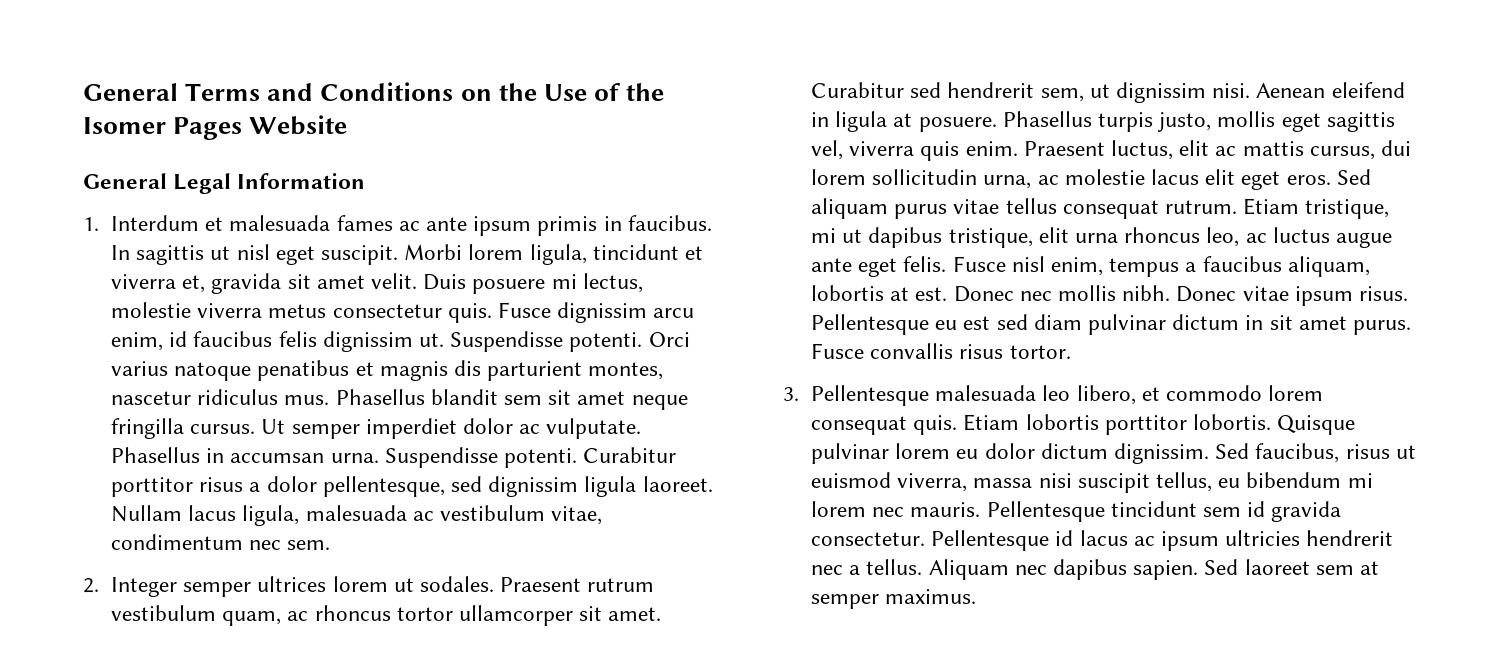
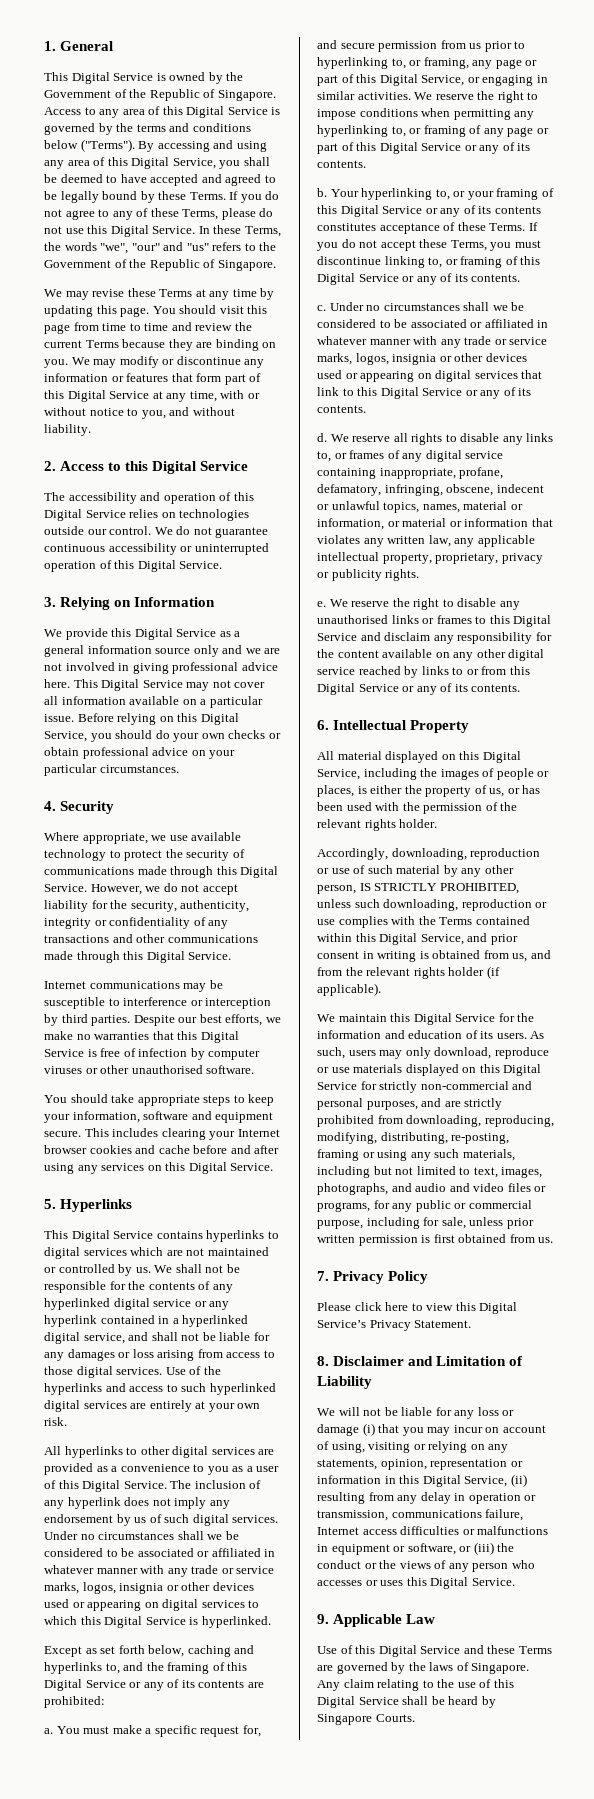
[83,82,665,101] [83,115,348,140] [83,173,366,194] [83,215,712,236] [110,244,704,265] [110,273,643,294] [110,302,695,323] [110,331,690,352] [110,360,664,381] [110,389,688,410] [110,418,642,439] [110,447,677,468] [110,476,713,497] [110,505,603,526] [110,534,331,550] [83,576,655,597] [110,605,662,626] [810,82,1405,103] [810,111,1395,132] [810,140,1412,161] [810,169,1371,190] [810,198,1390,219] [810,227,1393,248] [810,256,1370,277] [810,285,1409,306] [810,314,1412,335] [810,343,1071,359] [783,385,1324,406] [810,414,1356,435] [810,443,1416,464] [810,472,1373,493] [810,501,1342,522] [810,530,1394,551] [810,559,1380,580] [810,589,977,609] General Terms and Conditions on the Use of the Isomer Pages Website // General Legal Information // 1. Interdum et malesuada fames ac ante ipsum primis in faucibus. In sagittis ut nisl eget suscipit. Morbi lorem ligula, tincidunt et viverra et, gravida sit amet velit. Duis posuere mi lectus, molestie viverra metus consectetur quis. Fusce dignissim arcu enim, id faucibus felis dignissim ut. Suspendisse potenti. Orci varius natoque penatibus et magnis dis parturient montes, nascetur ridiculus mus. Phasellus blandit sem sit amet neque fringilla cursus. Ut semper imperdiet dolor ac vulputate. Phasellus in accumsan urna. Suspendisse potenti. Curabitur porttitor risus a dolor pellentesque, sed dignissim ligula laoreet. Nullam lacus ligula, malesuada ac vestibulum vitae, condimentum nec sem. // 2. Integer semper ultrices lorem ut sodales. Praesent rutrum vestibulum quam, ac rhoncus tortor ullamcorper sit amet. Curabitur sed hendrerit sem, ut dignissim nisi. Aenean eleifend in ligula at posuere. Phasellus turpis justo, mollis eget sagittis vel, viverra quis enim. Praesent luctus, elit ac mattis cursus, dui lorem sollicitudin urna, ac molestie lacus elit eget eros. Sed aliquam purus vitae tellus consequat rutrum. Etiam tristique, mi ut dapibus tristique, elit urna rhoncus leo, ac luctus augue ante eget felis. Fusce nisl enim, tempus a faucibus aliquam, lobortis at est. Donec nec mollis nibh. Donec vitae ipsum risus. Pellentesque eu est sed diam pulvinar dictum in sit amet purus. Fusce convallis risus tortor. // 3. Pellentesque malesuada leo libero, et commodo lorem consequat quis. Etiam lobortis porttitor lobortis. Quisque pulvinar lorem eu dolor dictum dignissim. Sed faucibus, risus ut euismod viverra, massa nisi suscipit tellus, eu bibendum mi lorem nec mauris. Pellentesque tincidunt sem id gravida consectetur. Pellentesque id lacus ac ipsum ultricies hendrerit nec a tellus. Aliquam nec dapibus sapien. Sed laoreet sem at semper maximus. -> [44,41,114,51] [44,72,244,84] [44,89,276,101] [44,106,281,118] [44,123,251,135] [44,139,267,152] [44,157,270,169] [44,174,276,186] [44,191,280,203] [44,208,274,220] [44,225,281,237] [44,242,277,254] [44,259,276,271] [44,288,275,300] [44,305,268,317] [44,322,252,334] [44,339,277,351] [44,356,265,368] [44,373,262,385] [44,390,260,402] [44,407,235,419] [44,424,91,436] [44,461,249,474] [44,492,254,504] [44,509,250,521] [44,526,269,538] [44,543,269,555] [44,560,223,572] [44,597,216,610] [44,628,241,640] [44,645,281,657] [44,662,278,674] [44,679,266,691] [44,696,263,708] [44,713,239,725] [44,730,281,742] [44,747,236,759] [44,764,179,776] [44,801,115,814] [44,832,242,844] [44,849,245,861] [44,866,279,878] [44,883,238,895] [44,900,250,912] [44,917,229,929] [44,934,258,943] [44,951,232,963] [44,980,223,992] [44,997,272,1009] [44,1014,281,1026] [44,1031,239,1043] [44,1048,261,1060] [44,1065,255,1074] [44,1094,275,1106] [44,1111,274,1123] [44,1128,280,1140] [44,1145,280,1154] [44,1162,274,1174] [44,1199,133,1212] [44,1230,279,1242] [44,1247,269,1259] [44,1264,240,1276] [44,1281,233,1293] [44,1298,230,1310] [44,1315,249,1327] [44,1332,270,1344] [44,1349,275,1361] [44,1366,221,1378] [44,1383,276,1395] [44,1400,261,1412] [44,1417,67,1426] [44,1446,275,1458] [44,1463,280,1475] [44,1480,262,1492] [44,1497,230,1509] [44,1514,279,1526] [44,1531,239,1540] [44,1548,276,1557] [44,1565,275,1577] [44,1582,254,1594] [44,1599,260,1611] [44,1616,271,1628] [44,1645,255,1657] [44,1662,248,1674] [44,1679,264,1691] [44,1696,105,1708] [44,1725,261,1737] [317,40,526,52] [317,57,538,69] [317,74,548,86] [317,91,539,103] [317,108,535,120] [317,125,549,137] [317,142,531,154] [317,160,366,168] [317,188,554,200] [317,205,541,217] [317,222,538,234] [317,239,541,251] [317,256,541,268] [317,273,521,285] [317,302,525,311] [317,319,549,328] [317,336,548,348] [317,353,527,365] [317,370,543,382] [317,387,532,399] [317,405,366,413] [317,433,554,445] [317,450,504,462] [317,467,504,479] [317,484,544,496] [317,501,523,513] [317,518,553,530] [317,535,535,547] [317,552,543,564] [317,569,420,581] [317,598,520,610] [317,615,552,627] [317,632,552,644] [317,649,545,661] [317,666,530,678] [317,683,521,695] [317,720,470,733] [317,751,521,763] [317,768,550,780] [317,785,541,797] [317,802,518,814] [317,819,438,831] [317,848,541,860] [317,865,514,877] [317,883,519,894] [317,899,548,911] [317,916,530,928] [317,933,518,945] [317,950,551,962] [317,966,500,979] [317,983,381,996] [317,1013,535,1025] [317,1030,545,1039] [317,1047,549,1059] [317,1064,542,1076] [317,1081,533,1093] [317,1098,503,1110] [317,1115,554,1127] [317,1132,510,1144] [317,1149,515,1161] [317,1166,543,1178] [317,1183,547,1195] [317,1200,532,1212] [317,1217,534,1229] [317,1234,554,1246] [317,1271,429,1284] [317,1302,518,1314] [317,1320,472,1331] [317,1356,524,1366] [317,1376,372,1389] [317,1407,515,1419] [317,1423,546,1436] [317,1441,509,1453] [317,1459,523,1470] [317,1474,527,1487] [317,1492,537,1504] [317,1509,524,1521] [317,1526,549,1535] [317,1542,515,1555] [317,1560,535,1572] [317,1577,515,1589] [317,1614,436,1627] [317,1645,552,1657] [317,1662,530,1674] [317,1679,514,1691] [317,1696,496,1708] [317,1714,415,1725] 1. General // This Digital Service is owned by the Government of the Republic of Singapore. Access to any area of this Digital Service is governed by the terms and conditions below ("Terms"). By accessing and using any area of this Digital Service, you shall be deemed to have accepted and agreed to be legally bound by these Terms. If you do not agree to any of these Terms, please do not use this Digital Service. In these Terms, the words "we", "our" and "us" refers to the Government of the Republic of Singapore. // We may revise these Terms at any time by updating this page. You should visit this page from time to time and review the current Terms because they are binding on you. We may modify or discontinue any information or features that form part of this Digital Service at any time, with or without notice to you, and without liability. // 2. Access to this Digital Service // The accessibility and operation of this Digital Service relies on technologies outside our control. We do not guarantee continuous accessibility or uninterrupted operation of this Digital Service. // 3. Relying on Information // We provide this Digital Service as a general information source only and we are not involved in giving professional advice here. This Digital Service may not cover all information available on a particular issue. Before relying on this Digital Service, you should do your own checks or obtain professional advice on your particular circumstances. // 4. Security // Where appropriate, we use available technology to protect the security of communications made through this Digital Service. However, we do not accept liability for the security, authenticity, integrity or confidentiality of any transactions and other communications made through this Digital Service. // Internet communications may be susceptible to interference or interception by third parties. Despite our best efforts, we make no warranties that this Digital Service is free of infection by computer viruses or other unauthorised software. // You should take appropriate steps to keep your information, software and equipment secure. This includes clearing your Internet browser cookies and cache before and after using any services on this Digital Service. // 5. Hyperlinks // This Digital Service contains hyperlinks to digital services which are not maintained or controlled by us. We shall not be responsible for the contents of any hyperlinked digital service or any hyperlink contained in a hyperlinked digital service, and shall not be liable for any damages or loss arising from access to those digital services. Use of the hyperlinks and access to such hyperlinked digital services are entirely at your own risk. // All hyperlinks to other digital services are provided as a convenience to you as a user of this Digital Service. The inclusion of any hyperlink does not imply any endorsement by us of such digital services. Under no circumstances shall we be considered to be associated or affiliated in whatever manner with any trade or service marks, logos, insignia or other devices used or appearing on digital services to which this Digital Service is hyperlinked. // Except as set forth below, caching and hyperlinks to, and the framing of this Digital Service or any of its contents are prohibited: // a. You must make a specific request for, and secure permission from us prior to hyperlinking to, or framing, any page or part of this Digital Service, or engaging in similar activities. We reserve the right to impose conditions when permitting any hyperlinking to, or framing of any page or part of this Digital Service or any of its contents. // b. Your hyperlinking to, or your framing of this Digital Service or any of its contents constitutes acceptance of these Terms. If you do not accept these Terms, you must discontinue linking to, or framing of this Digital Service or any of its contents. // c. Under no circumstances shall we be considered to be associated or affiliated in whatever manner with any trade or service marks, logos, insignia or other devices used or appearing on digital services that link to this Digital Service or any of its contents. // d. We reserve all rights to disable any links to, or frames of any digital service containing inappropriate, profane, defamatory, infringing, obscene, indecent or unlawful topics, names, material or information, or material or information that violates any written law, any applicable intellectual property, proprietary, privacy or publicity rights. // e. We reserve the right to disable any unauthorised links or frames to this Digital Service and disclaim any responsibility for the content available on any other digital service reached by links to or from this Digital Service or any of its contents. // 6. Intellectual Property // All material displayed on this Digital Service, including the images of people or places, is either the property of us, or has been used with the permission of the relevant rights holder. // Accordingly, downloading, reproduction or use of such material by any other person, IS STRICTLY PROHIBITED, unless such downloading, reproduction or use complies with the Terms contained within this Digital Service, and prior consent in writing is obtained from us, and from the relevant rights holder (if applicable). // We maintain this Digital Service for the information and education of its users. As such, users may only download, reproduce or use materials displayed on this Digital Service for strictly non-commercial and personal purposes, and are strictly prohibited from downloading, reproducing, modifying, distributing, re-posting, framing or using any such materials, including but not limited to text, images, photographs, and audio and video files or programs, for any public or commercial purpose, including for sale, unless prior written permission is first obtained from us. // 7. Privacy Policy // Please click here to view this Digital Service’s Privacy Statement. // 8. Disclaimer and Limitation of Liability // We will not be liable for any loss or damage (i) that you may incur on account of using, visiting or relying on any statements, opinion, representation or information in this Digital Service, (ii) resulting from any delay in operation or transmission, communications failure, Internet access difficulties or malfunctions in equipment or software, or (iii) the conduct or the views of any person who accesses or uses this Digital Service. // 9. Applicable Law // Use of this Digital Service and these Terms are governed by the laws of Singapore. Any claim relating to the use of this Digital Service shall be heard by Singapore Courts.

